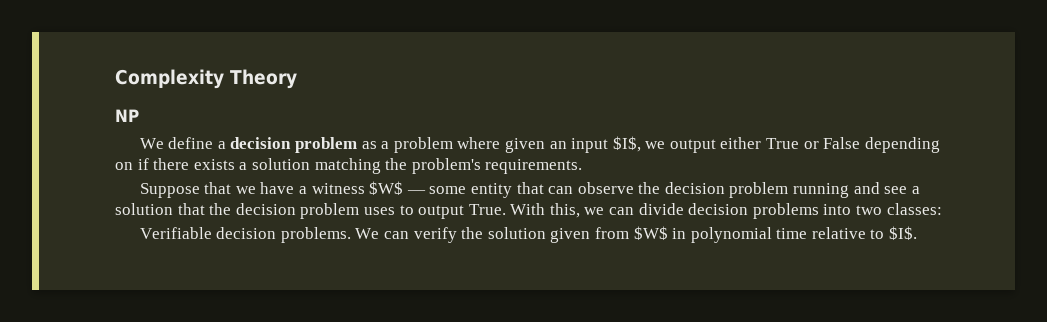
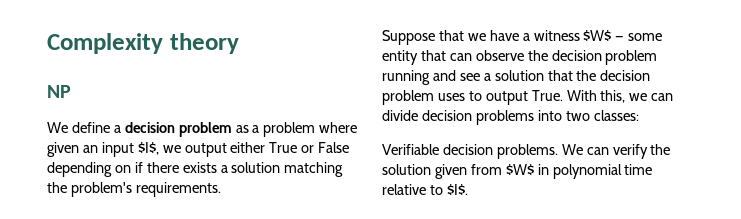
[230,69,297,89] Theory -> [169,33,239,54] theory

